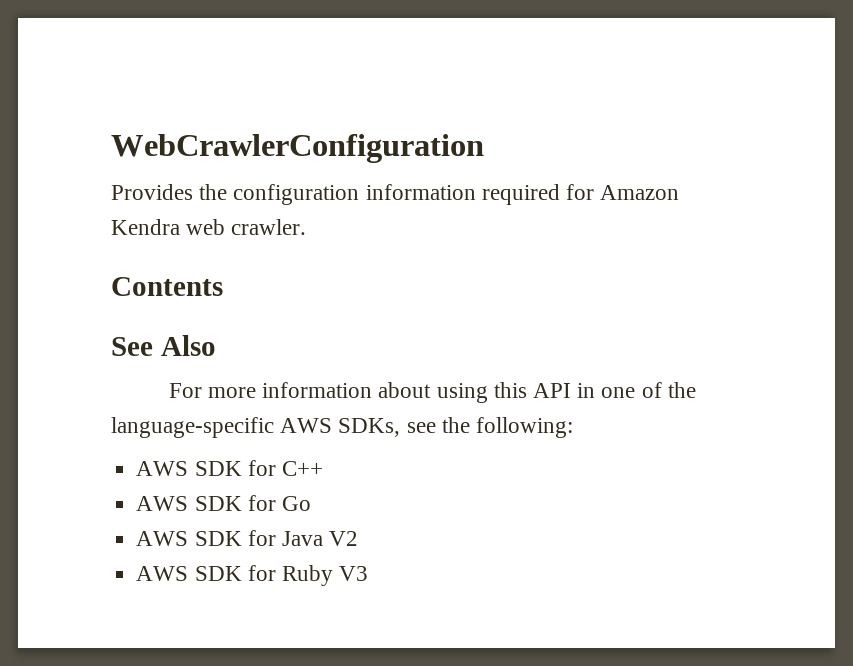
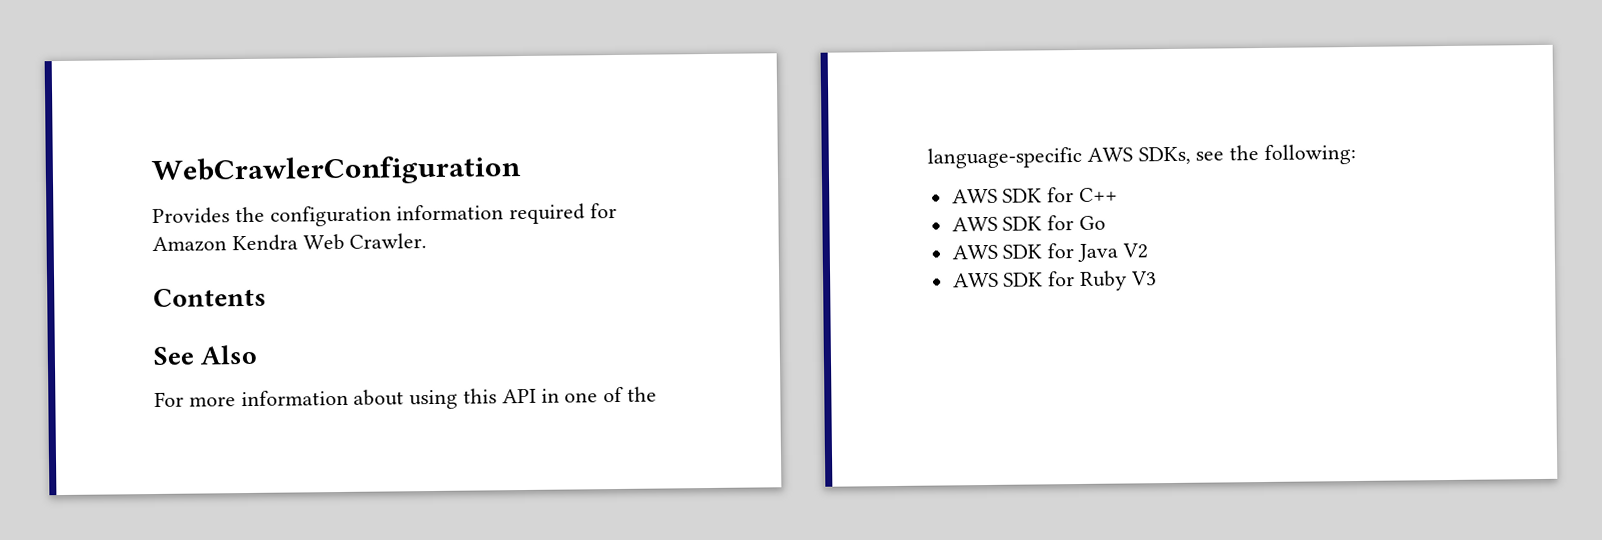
[186,219,307,235] web crawler. -> [302,233,428,251] Web Crawler.

